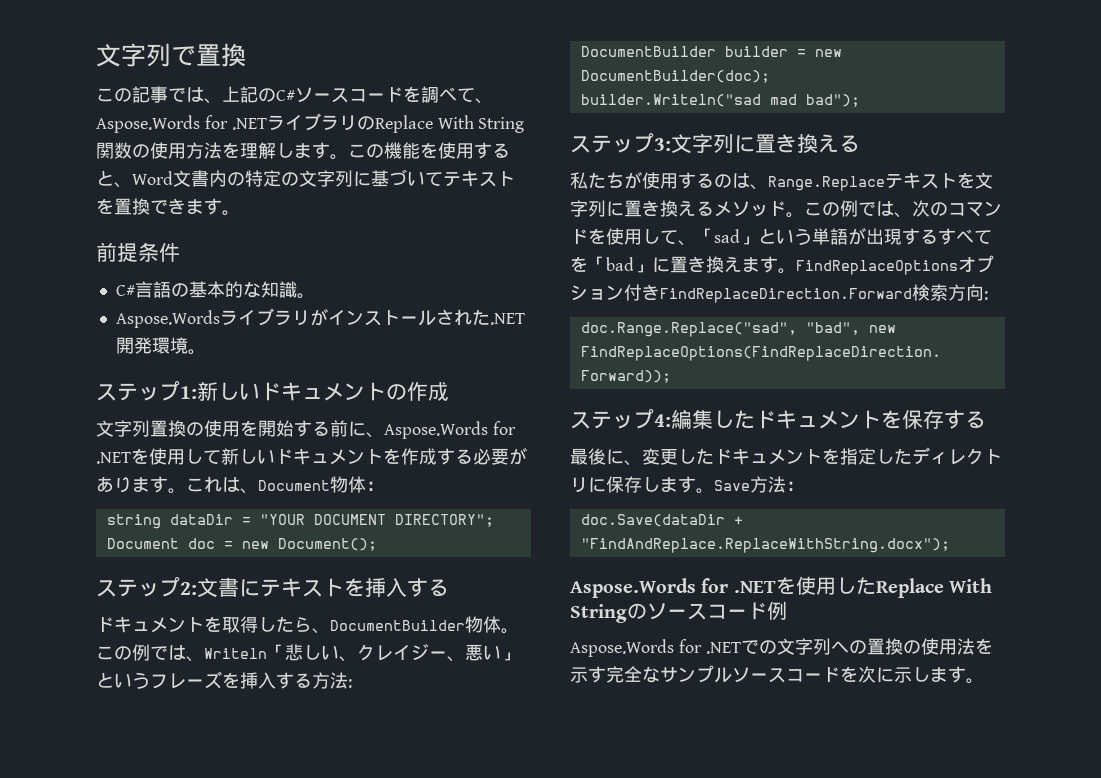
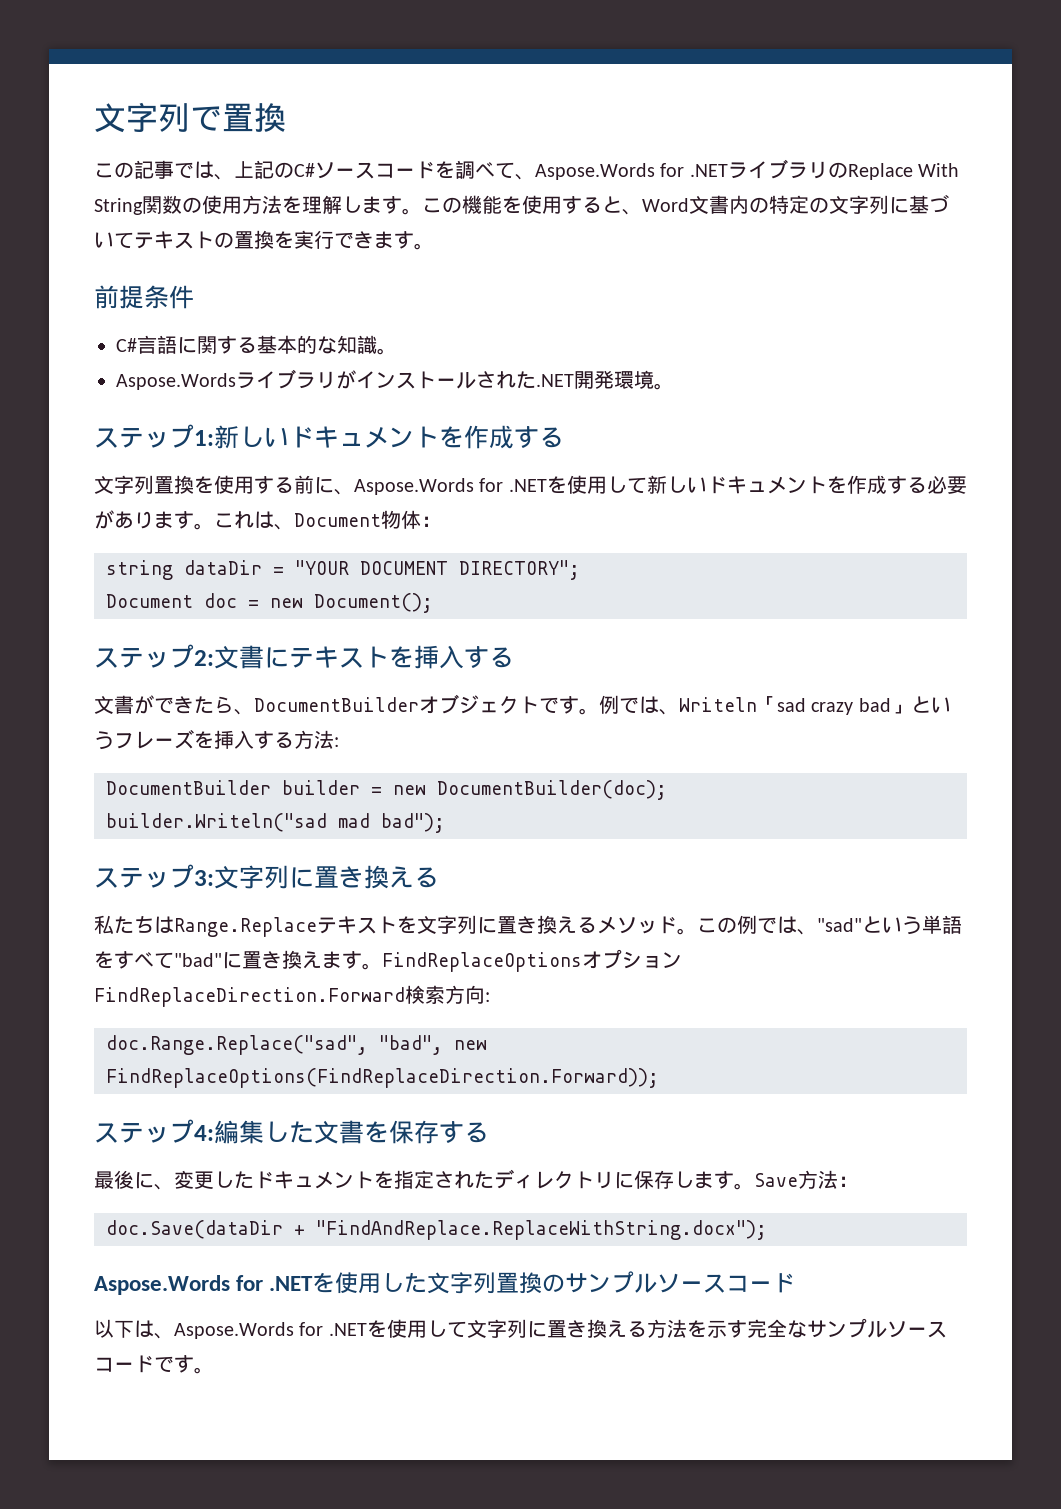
[96,198,150,215] を置換 -> [214,230,334,249] の置換を実行
[170,283,189,297] の -> [177,336,257,354] に関する
[386,382,449,401] [96,420,294,437] の作成 // 文字列置換の使用を開始 -> [439,425,564,449] [94,475,254,494] を作成する // 文字列置換を使用
[96,616,519,634] [96,644,501,662] ドキュメントを取得したら、DocumentBuilder物体。この例では、Writeln「悲しい、クレイジー、悪い -> [94,694,891,715] 文書ができたら、DocumentBuilderオブジェクトです。例では、Writeln「sad crazy bad
[624,171,768,190] が使用するのは、 -> [154,916,174,934] は
[912,200,1002,217] [570,227,992,246] [570,256,652,273] 次のコマンドを使用して、「sad」という単語が出現するすべてを「bad」 -> [817,915,962,935] [94,951,222,969] "sad"という単語をすべて"bad"
[624,284,660,301] 付き -> (682, 960) none
[755,410,881,429] ドキュメント -> [314,1120,364,1144] 文書
[876,449,894,464] し -> [434,1171,474,1189] され
[875,578,992,598] [570,601,787,623] [570,638,957,657] Replace With Stringのソースコード例 // Aspose.Words for .NETでの文字列への置換の使用 -> [427,1271,796,1294] [94,1319,667,1339] 文字列置換のサンプルソースコード // 以下は、Aspose.Words for .NETを使用して文字列に置き換える方
[840,666,948,683] を次に示しま -> [154,1356,174,1373] で

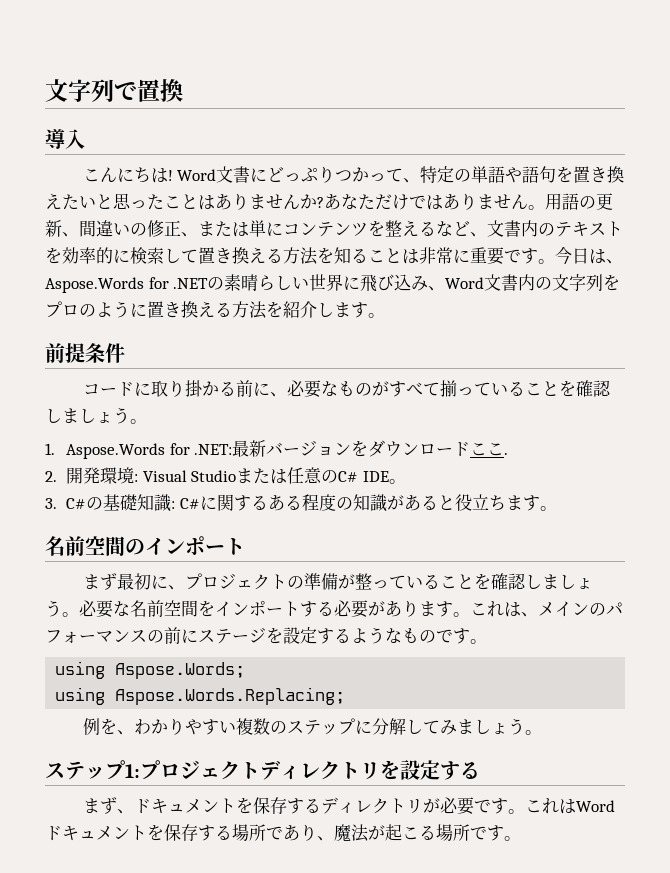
[94,159,960,180] [94,194,949,215] [94,230,434,250] [94,285,194,309] [116,335,397,355] [116,369,674,390] [94,424,564,449] [94,475,887,495] // この記事では、上記のC#ソースコードを調べて、Aspose.Words for .NETライブラリのReplace With String関数の使用方法を理解します。この機能を使用すると、Word文書内の特定の文字列に基づいてテキストの置換を実行できます。 // 前提条件 // C#言語に関する基本的な知識。 // Aspose.Wordsライブラリがインストールされた.NET開発環境。 // ステップ1:新しいドキュメントを作成する // 文字列置換を使用する前に、Aspose.Words for .NETを使用して新しいドキュメントを作成 -> [45,129,85,149] [82,166,625,184] [45,193,613,210] [45,220,623,237] [45,246,623,265] [45,274,621,293] [45,301,385,319] [45,343,125,363] [82,380,611,398] [45,407,147,424] [45,440,509,459] [45,467,406,484] [45,494,557,512] [45,536,245,556] [82,573,593,590] [45,600,300,618] // 導入 // こんにちは! Word文書にどっぷりつかって、特定の単語や語句を置き換えたいと思ったことはありませんか?あなただけではありません。用語の更新、間違いの修正、または単にコンテンツを整えるなど、文書内のテキストを効率的に検索して置き換える方法を知ることは非常に重要です。今日は、Aspose.Words for .NETの素晴らしい世界に飛び込み、Word文書内の文字列をプロのように置き換える方法を紹介します。 // 前提条件 // コードに取り掛かる前に、必要なものがすべて揃っていることを確認しましょう。 // 1. Aspose.Words for .NET:最新バージョンをダウンロードここ. // 2.開発環境: Visual Studioまたは任意のC# IDE。 // 3. C#の基礎知識: C#に関するある程度の知識があると役立ちます。 // 名前空間のインポート // まず最初に、プロジェクトの準備が整っていることを確認しましょう。必要な名前空間をインポート
[294,510,441,529] [106,560,580,580] [106,593,433,613] [94,644,514,669] [94,694,951,715] [94,729,339,750] [106,780,667,800] [106,813,445,833] [94,864,439,889] [94,915,962,937] [94,949,682,972] [94,985,490,1007] [106,1035,487,1055] [106,1068,659,1088] [94,1119,489,1144] [94,1169,858,1190] [106,1220,767,1240] [94,1271,796,1295] [94,1318,947,1339] [94,1355,154,1373] Document物体： // string dataDir = "YOUR DOCUMENT DIRECTORY"; // Document doc = new Document(); // ステップ2:文書にテキストを挿入する // 文書ができたら、DocumentBuilderオブジェクトです。例では、Writeln「sad crazy bad」というフレーズを挿入する方法: // DocumentBuilder builder = new DocumentBuilder(doc); // builder.Writeln("sad mad bad"); // ステップ3:文字列に置き換える // 私たちはRange.Replaceテキストを文字列に置き換えるメソッド。この例では、"sad"という単語をすべて"bad"に置き換えます。FindReplaceOptionsオプションFindReplaceDirection.Forward検索方向: // doc.Range.Replace("sad", "bad", new FindReplaceOptions(FindReplaceDirection.Forward)); // ステップ4:編集した文書を保存する // 最後に、変更したドキュメントを指定されたディレクトリに保存します。Save方法： // doc.Save(dataDir + "FindAndReplace.ReplaceWithString.docx"); // Aspose.Words for .NETを使用した文字列置換のサンプルソースコード // 以下は、Aspose.Words for .NETを使用して文字列に置き換える方法を示す完全なサンプルソースコード -> [538,601,623,617] [45,627,487,644] [55,661,246,679] [55,687,346,705] [82,718,542,735] [45,760,480,780] [82,797,615,815] [45,824,470,842] メインのパフォーマンスの前にステージを設定するようなものです。 // using Aspose.Words; // using Aspose.Words.Replacing; // 例を、わかりやすい複数のステップに分解してみましょう。 // ステップ1:プロジェクトディレクトリを設定する // まず、ドキュメントを保存するディレクトリが必要です。これはWordドキュメントを保存する場所であり、魔法が起こる場所

